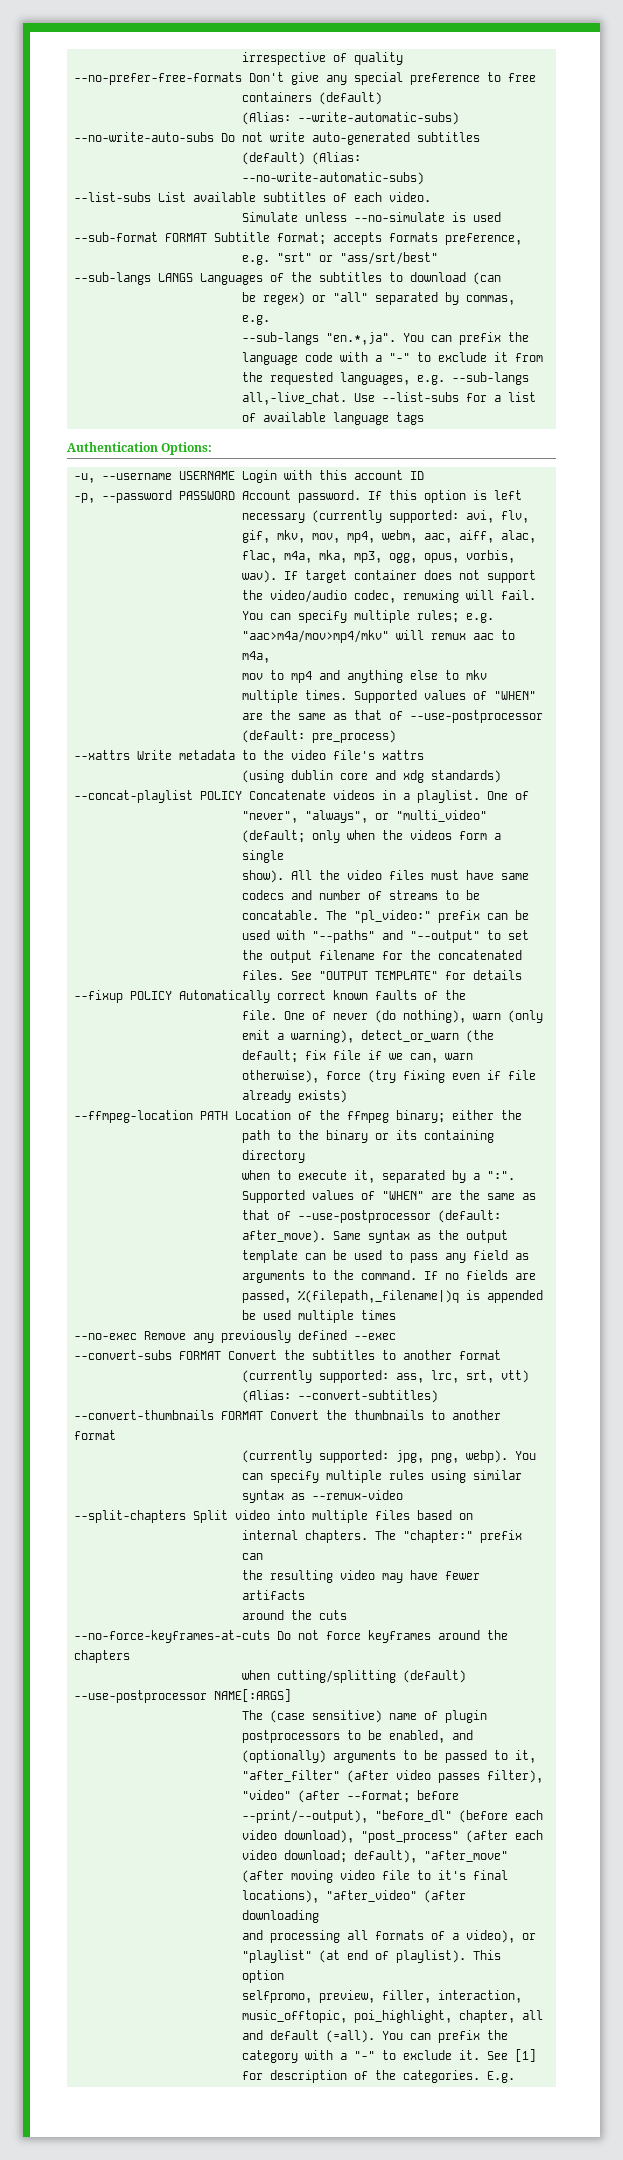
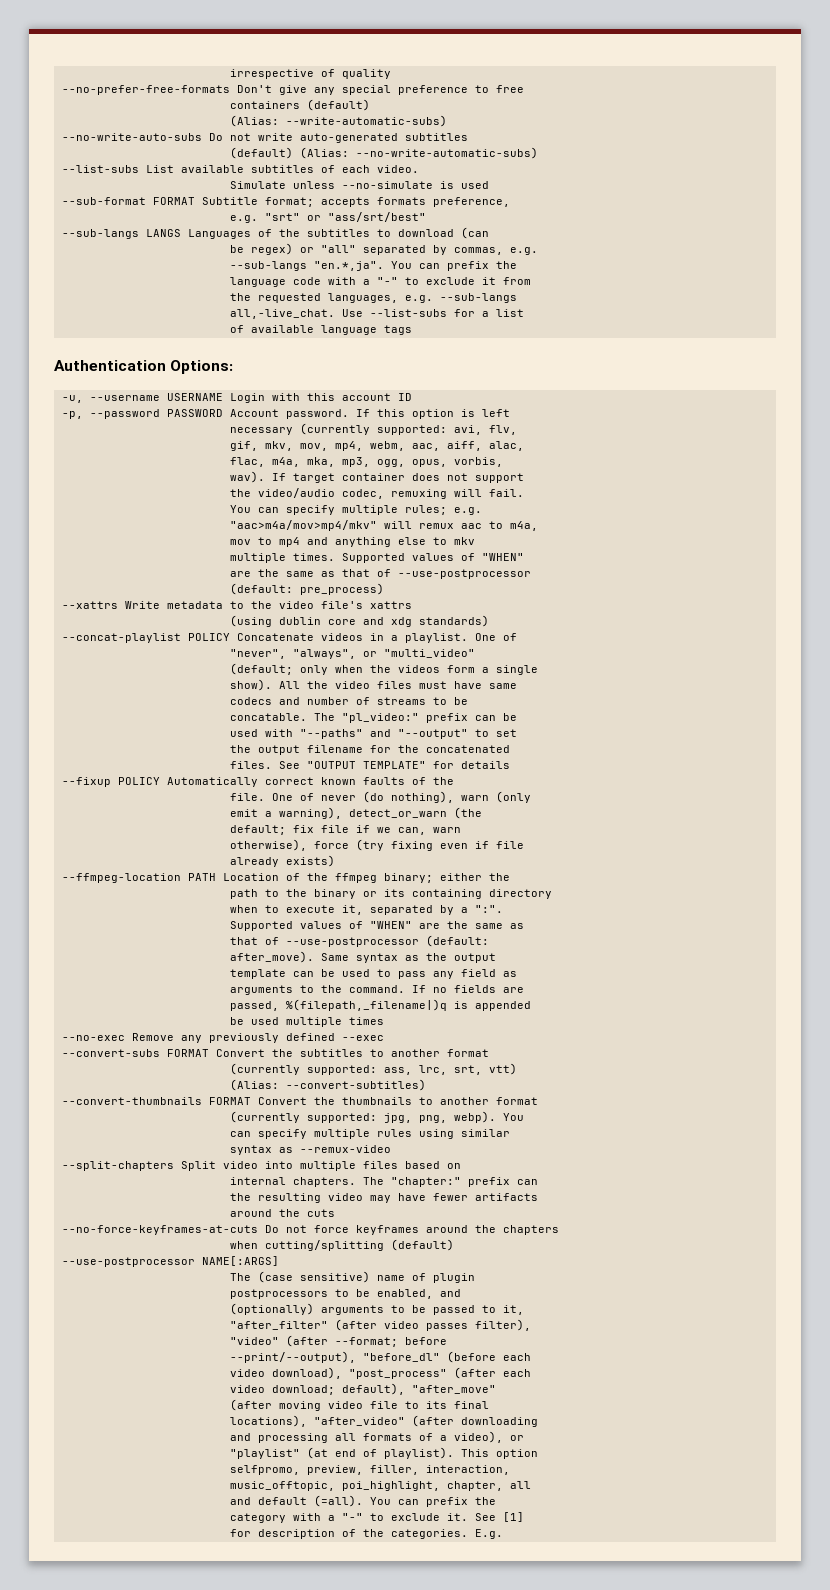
[437,1870,466,1880] it's -> [425,1401,447,1409] its

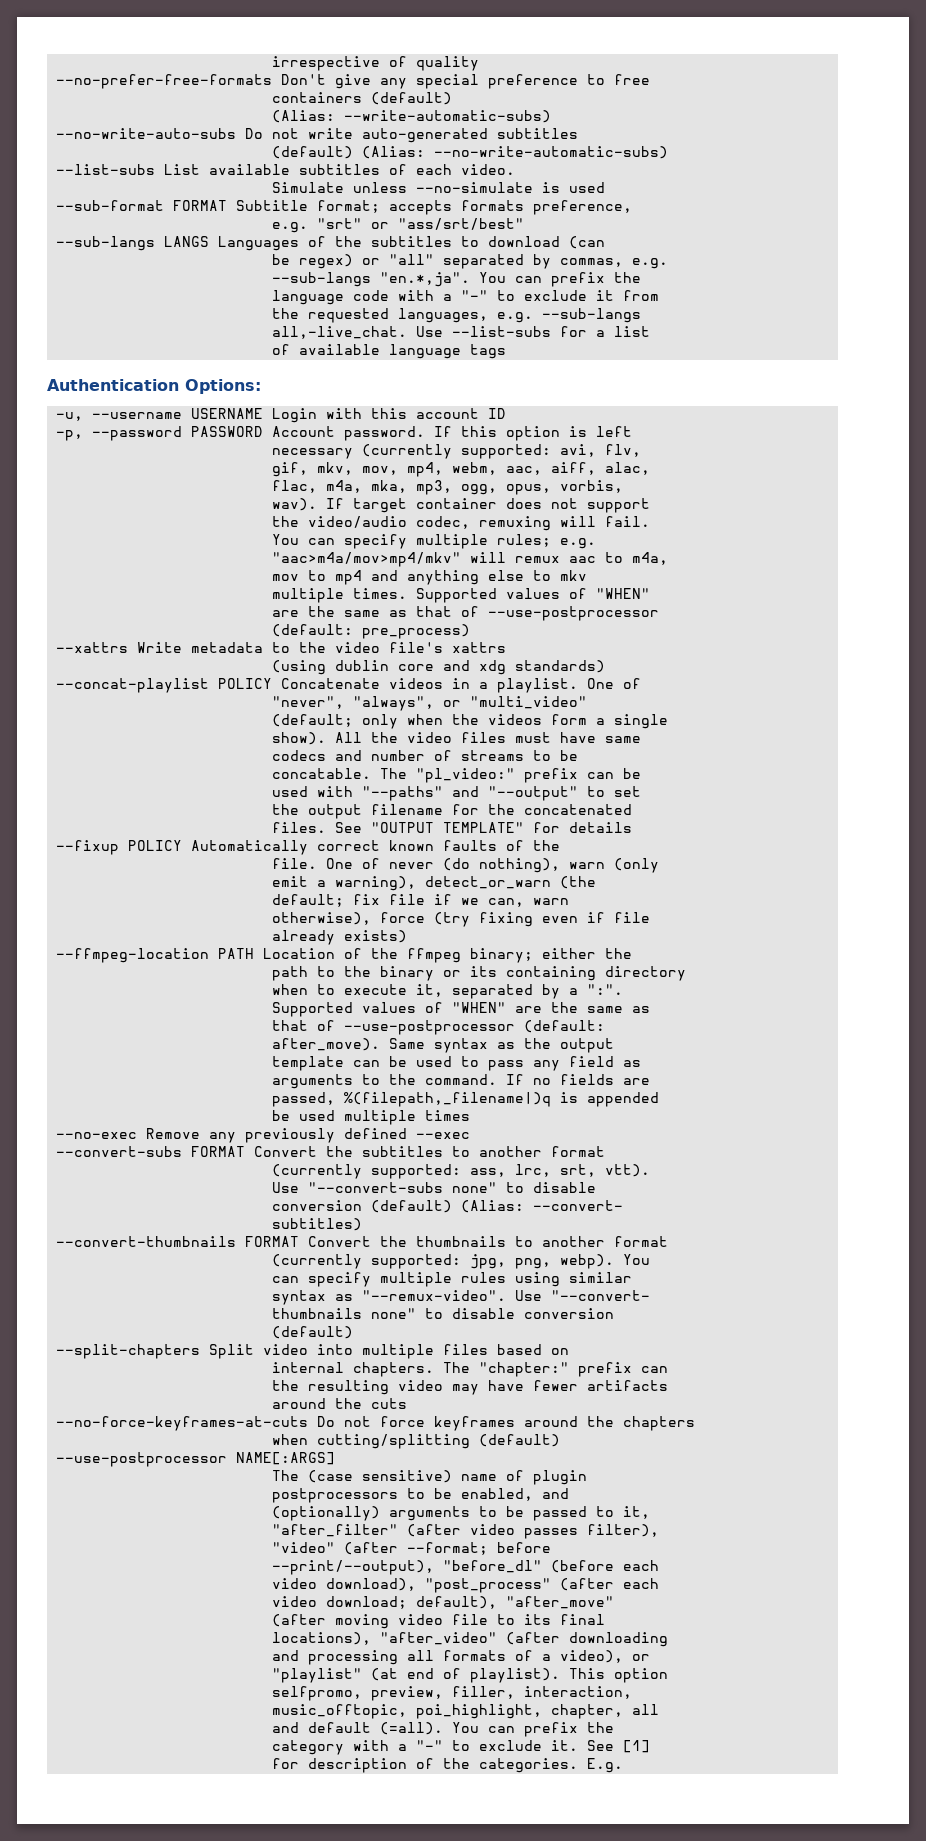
[488,1063,517,1075] [229,1079,426,1091] vtt) // (Alias: --convert-subtitles) -> [604,1164,650,1177] [271,1182,596,1193] [271,1200,623,1213] [271,1218,362,1231] vtt). // Use "--convert-subs none" to disable // conversion (default) (Alias: --convert- // subtitles)
[299,1145,391,1153] --remux-video -> [361,1290,650,1301] [271,1308,614,1319] [271,1326,353,1339] "--remux-video". Use "--convert- // thumbnails none" to disable conversion // (default)

